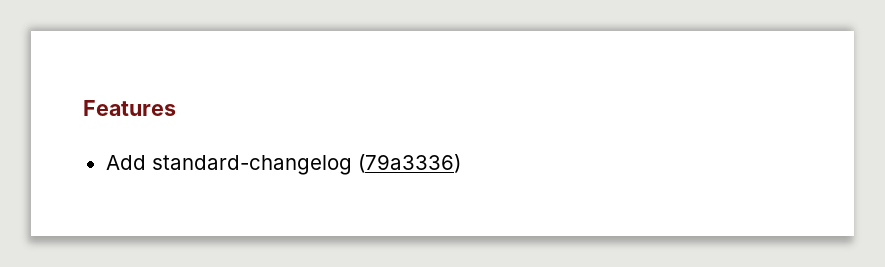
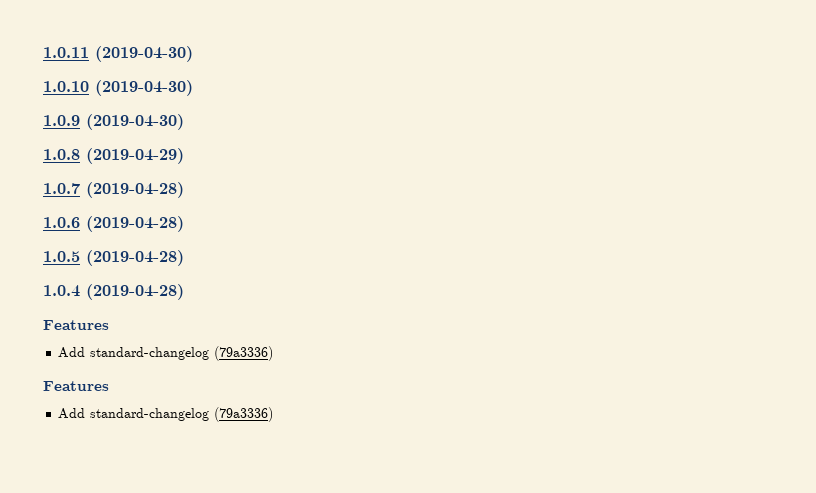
[83,100,176,116] [105,154,461,175] Features // Add standard-changelog (79a3336) -> [43,46,193,62] [43,80,193,96] [43,114,184,130] [43,148,184,164] [43,182,184,198] [43,216,184,232] [43,250,184,266] [43,284,184,300] [43,320,109,330] [58,346,274,361] [43,381,109,391] [58,407,274,422] 1.0.11 (2019-04-30) // 1.0.10 (2019-04-30) // 1.0.9 (2019-04-30) // 1.0.8 (2019-04-29) // 1.0.7 (2019-04-28) // 1.0.6 (2019-04-28) // 1.0.5 (2019-04-28) // 1.0.4 (2019-04-28) // Features // Add standard-changelog (79a3336) // Features // Add standard-changelog (79a3336)

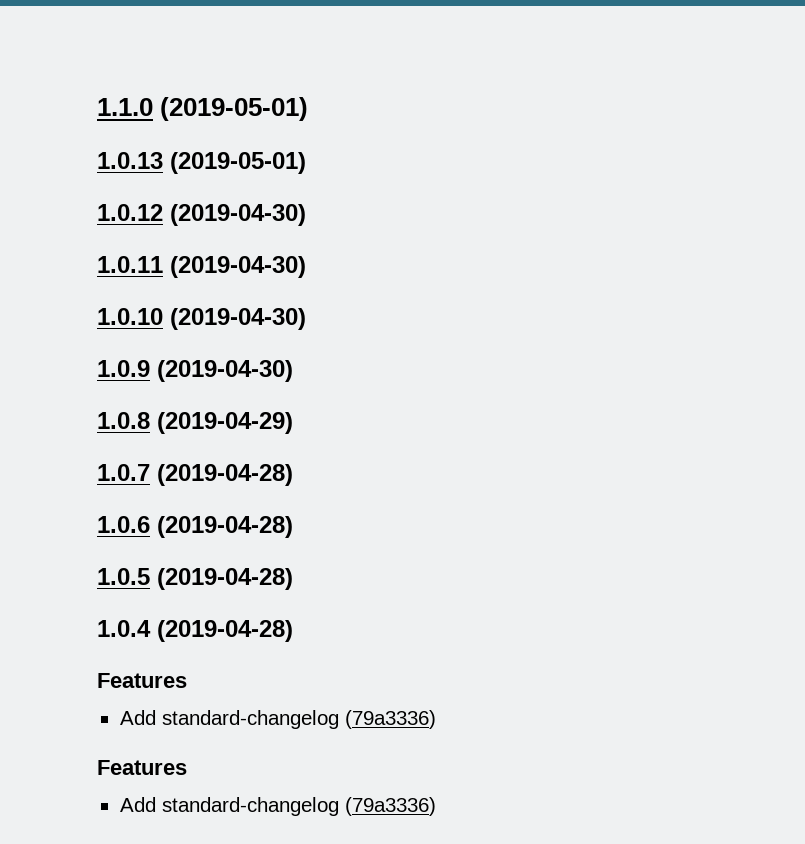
(43, 52) none -> [97,97,309,121] [97,152,306,174] [97,204,306,226] 1.1.0 (2019-05-01) // 1.0.13 (2019-05-01) // 1.0.12 (2019-04-30) //

